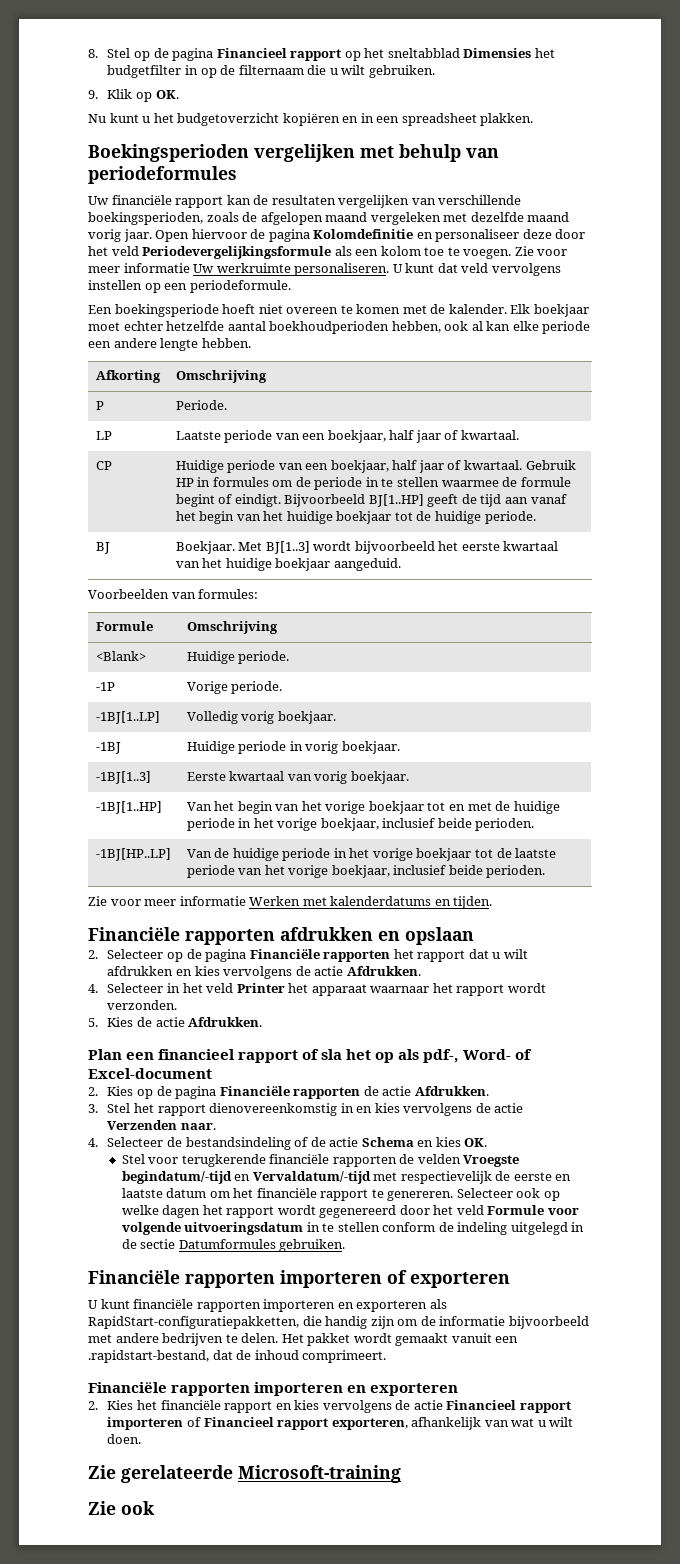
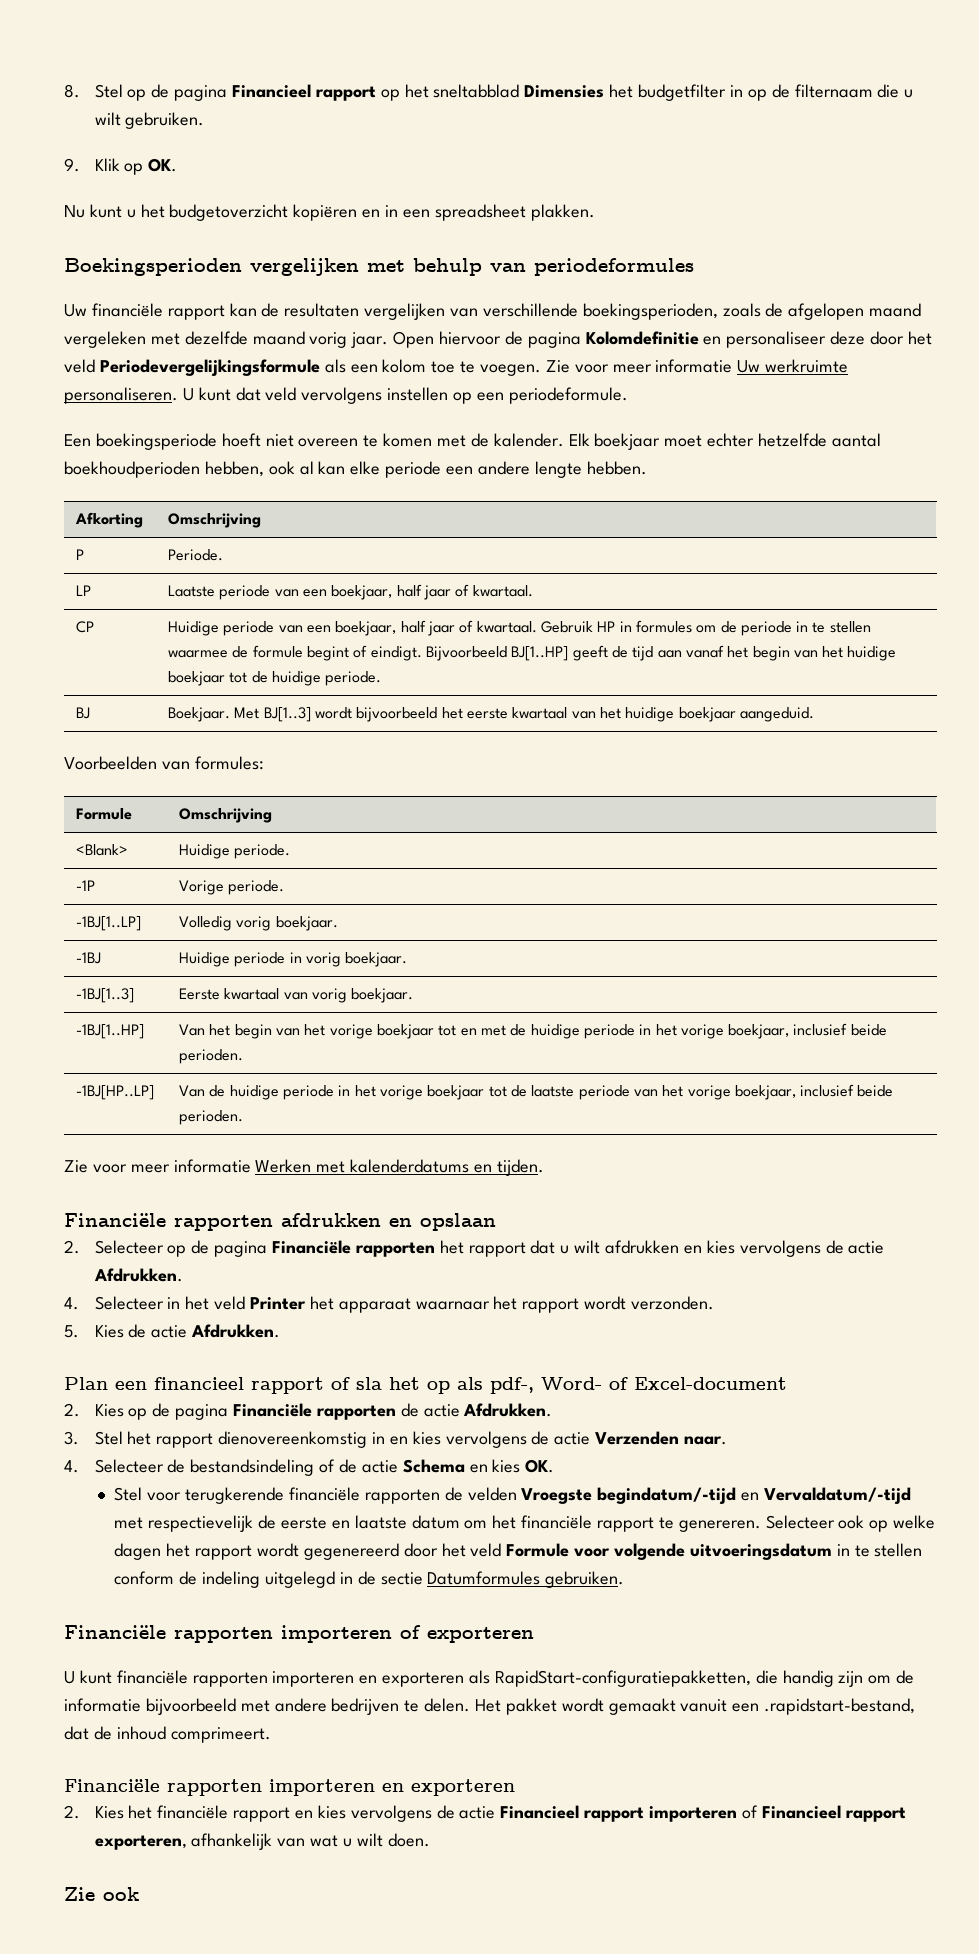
[88,1465,401,1483] // Zie gerelateerde Microsoft-training -> (430, 1840) none

